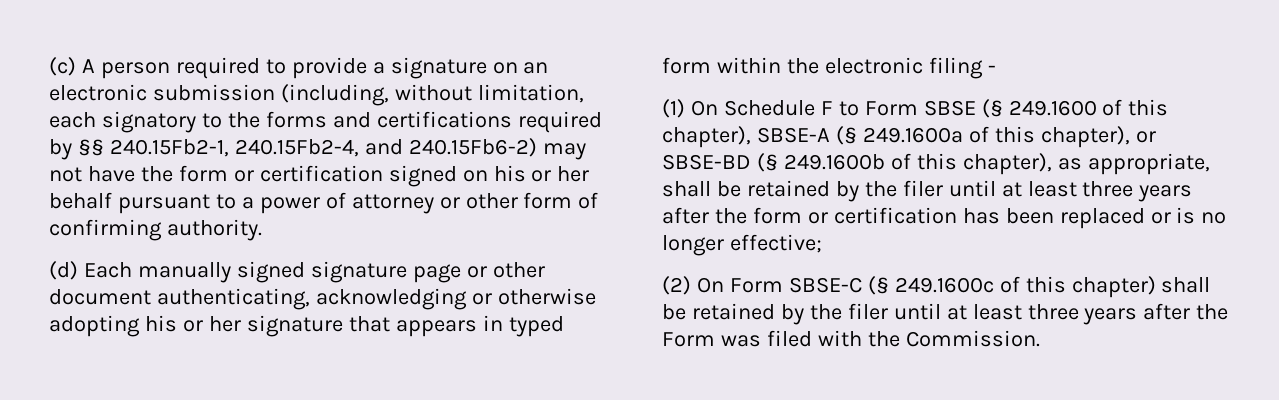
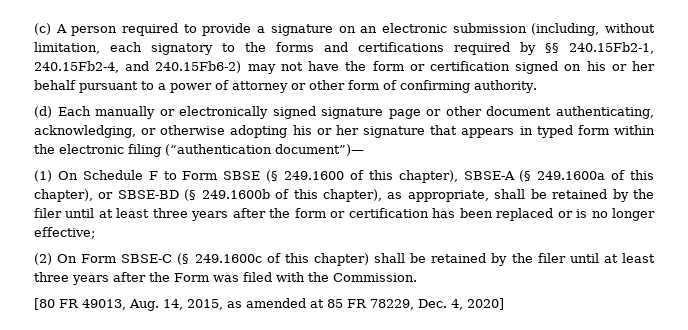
(231, 272) none -> [159,106,269,119] or electronically
[315,288,467,310] acknowledging -> [34,125,136,138] acknowledging,
[987,65,996,73] - -> [165,144,364,156] (“authentication document”)—
(1040, 338) none -> [34,298,504,311] // [80 FR 49013, Aug. 14, 2015, as amended at 85 FR 78229, Dec. 4, 2020]

